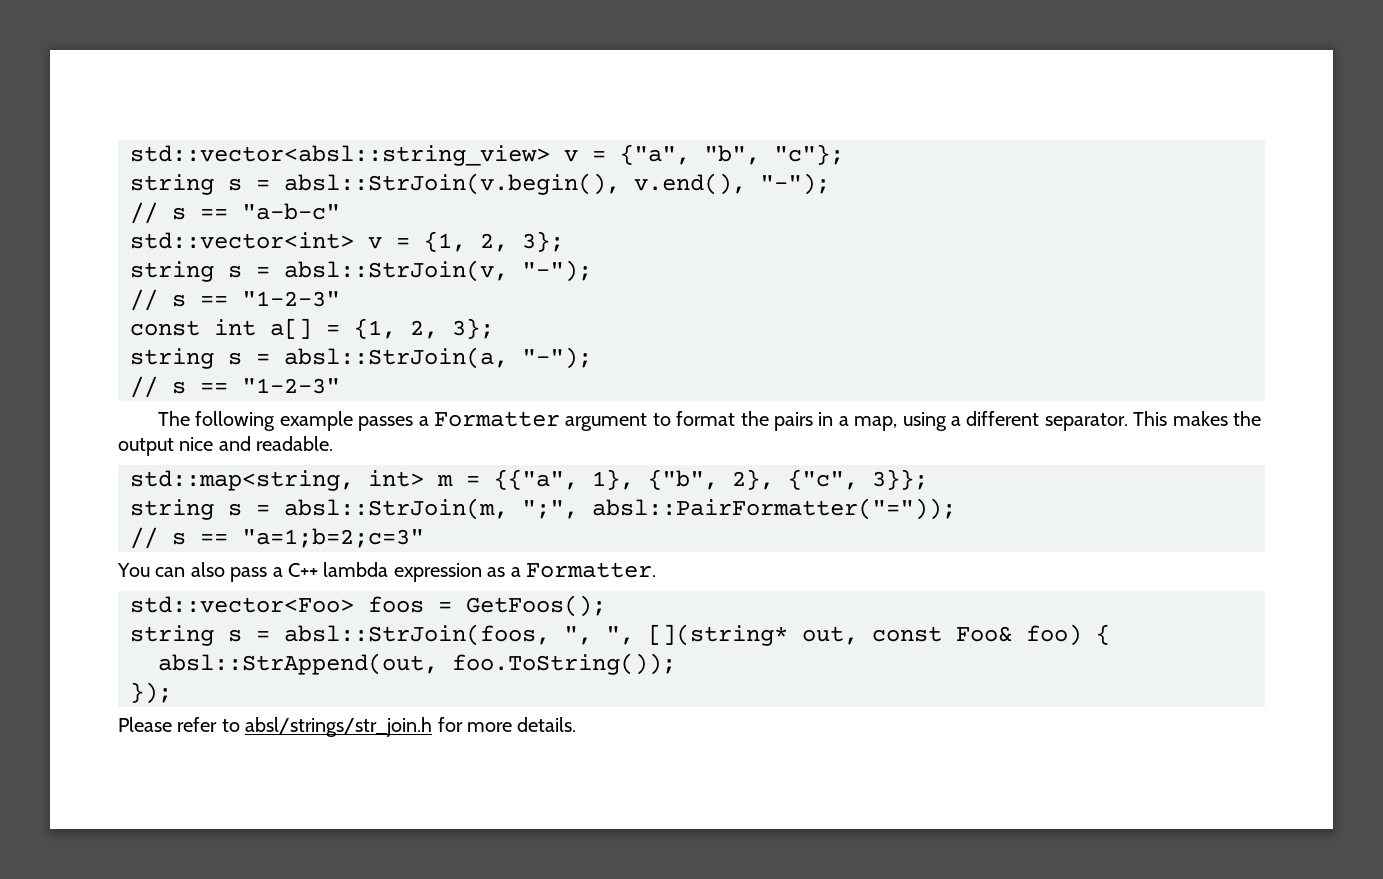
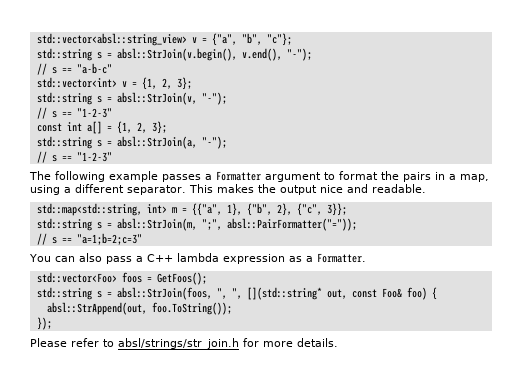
[130,174,214,195] string -> [36,48,92,61] std::string
[130,261,214,282] string -> [36,92,92,105] std::string
[130,348,214,369] string -> [36,136,92,149] std::string
[130,470,354,491] std::map<string, -> [36,203,142,216] std::map<std::string,
[130,499,214,520] string -> [36,218,92,231] std::string
[130,625,214,646] string -> [36,287,92,300] std::string
[648,624,788,646] [](string* -> [246,287,322,300] [](std::string*

